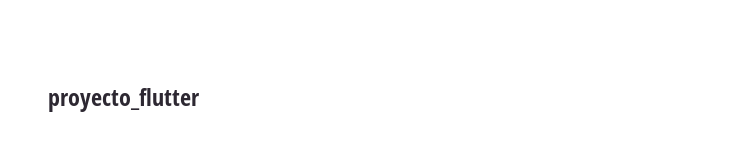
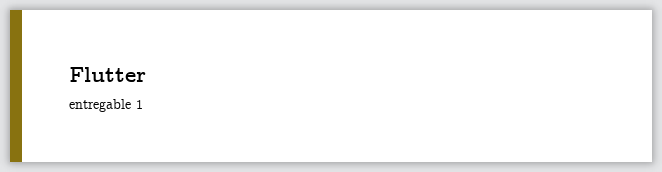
[48,88,200,112] proyecto_flutter -> [69,67,146,82] [69,99,143,112] Flutter // entregable 1

